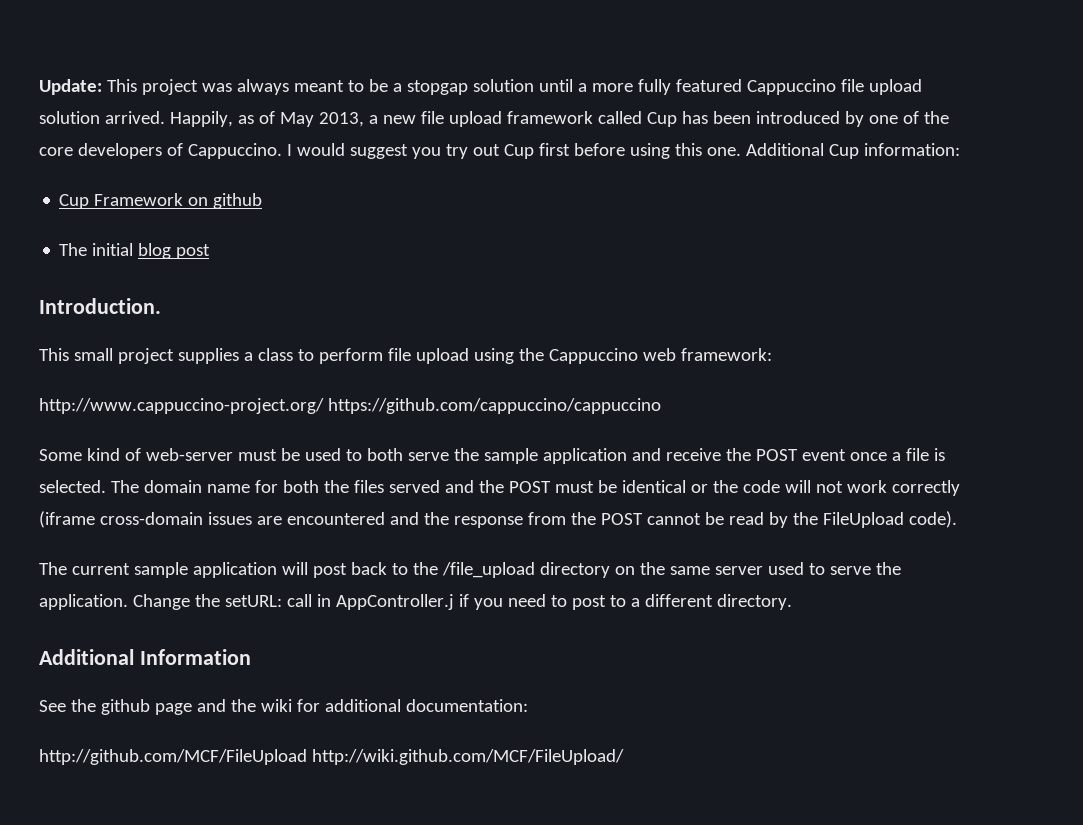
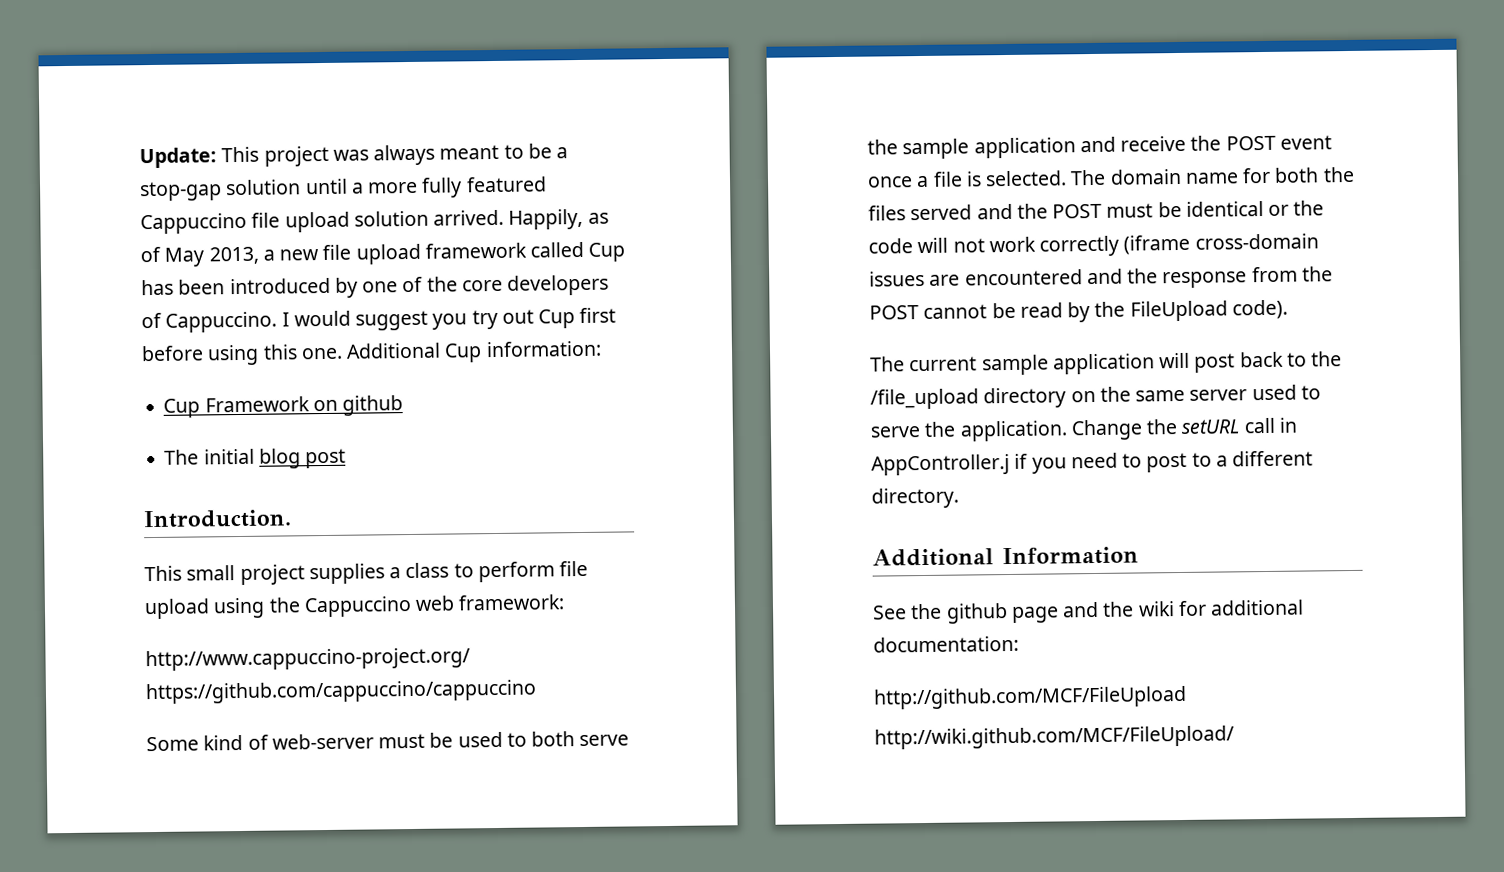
[406,80,468,95] stopgap -> [139,181,222,202] stop-gap
[224,595,282,607] setURL: -> [1181,419,1241,434] setURL
(307, 757) none -> (1187, 697) //

